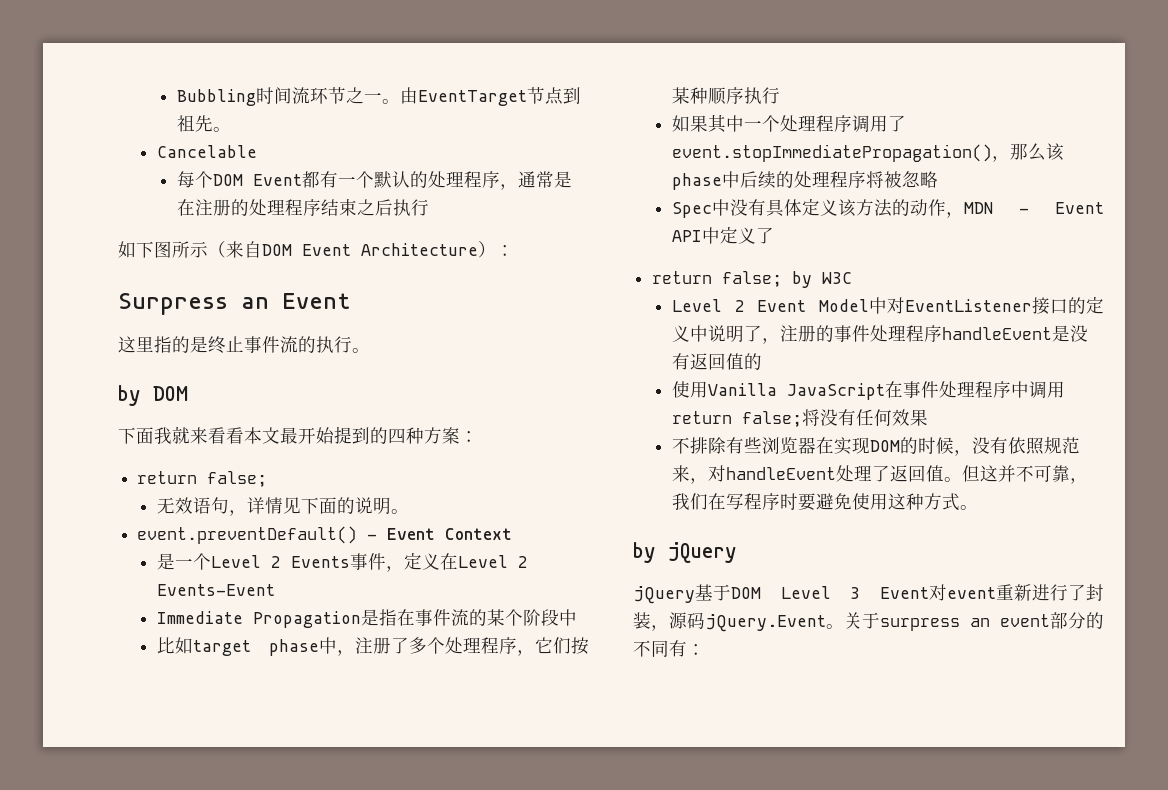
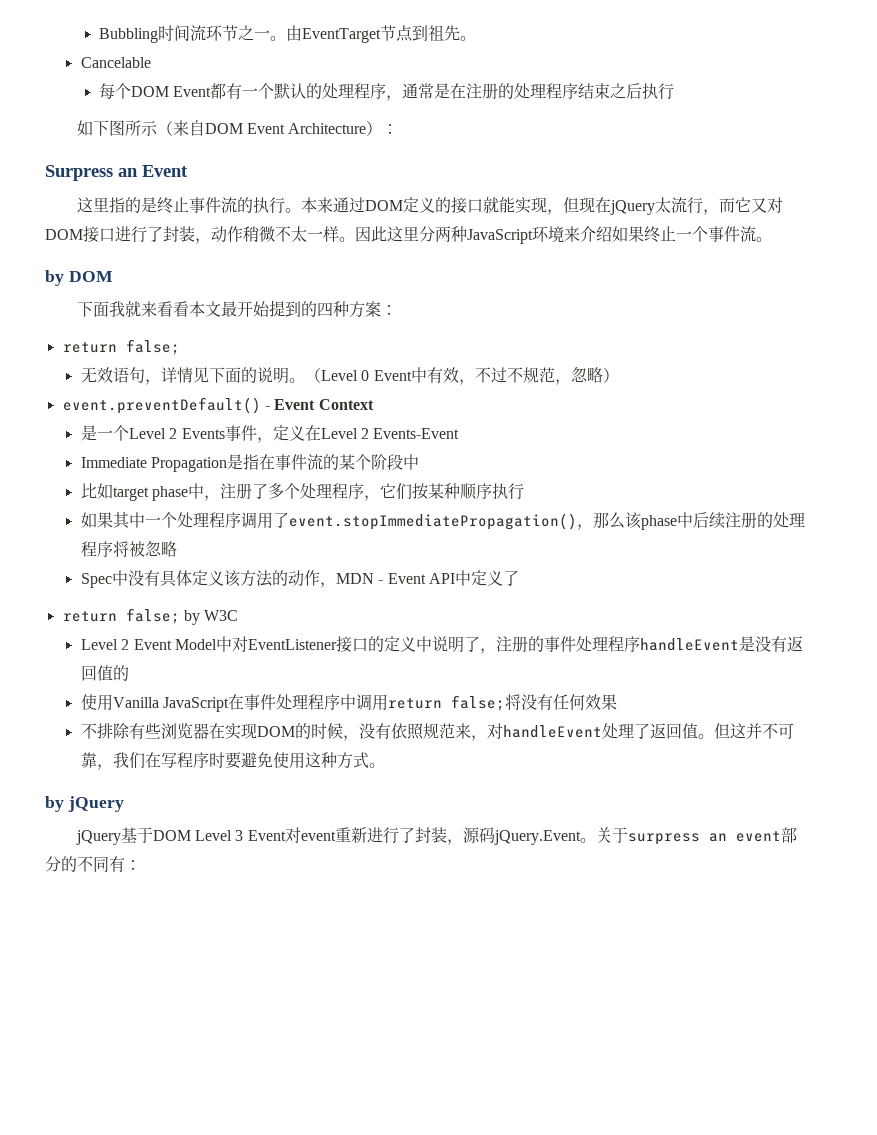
(370, 350) none -> [300,197,783,215] [45,226,772,244] 本来通过DOM定义的接口就能实现，但现在jQuery太流行，而它又对DOM接口进行了封装，动作稍微不太一样。因此这里分两种JavaScript环境来介绍如果终止一个事件流。
(410, 511) none -> [304,367,619,385] （Level 0 Event中有效，不过不规范，忽略）
(777, 180) none -> [724,512,757,528] 注册

